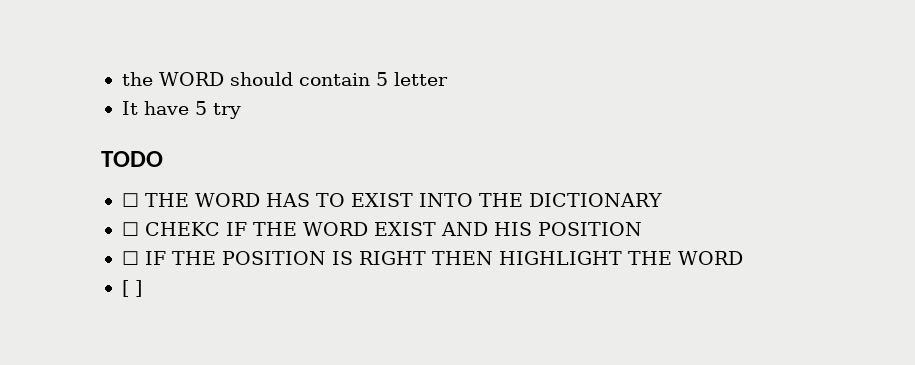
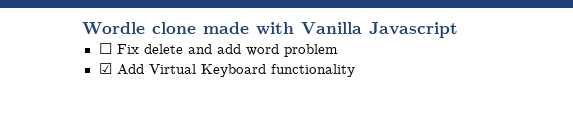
[121,72,448,86] [121,101,241,119] [101,151,163,167] [121,193,662,207] [121,222,642,236] [121,251,743,265] [121,280,142,297] the WORD should contain 5 letter // It have 5 try // TODO // ☐ THE WORD HAS TO EXIST INTO THE DICTIONARY // ☐ CHEKC IF THE WORD EXIST AND HIS POSITION // ☐ IF THE POSITION IS RIGHT THEN HIGHLIGHT THE WORD // [ ] -> [82,22,458,38] [98,43,338,57] [98,63,355,77] Wordle clone made with Vanilla Javascript // ☐ Fix delete and add word problem // ☑ Add Virtual Keyboard functionality

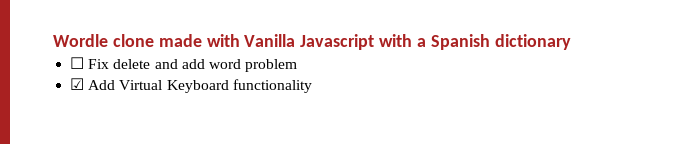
(458, 30) none -> [379,34,571,50] with a Spanish dictionary

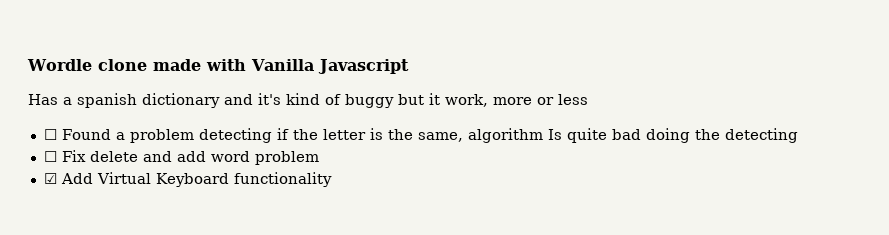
[379,34,571,50] with a Spanish dictionary -> [28,93,588,108] [43,128,798,143] // Has a spanish dictionary and it's kind of buggy but it work, more or less // ☐ Found a problem detecting if the letter is the same, algorithm Is quite bad doing the detecting

